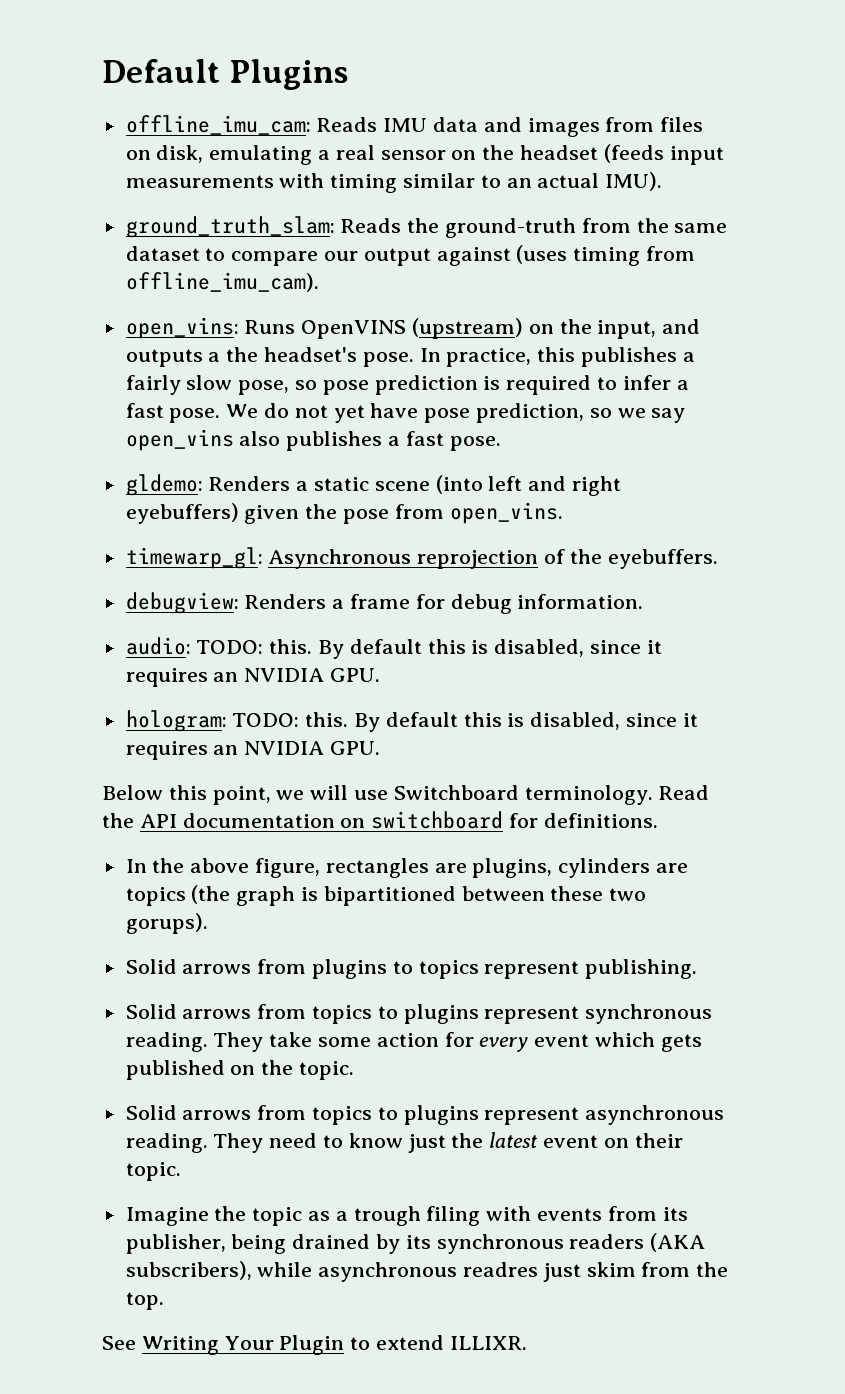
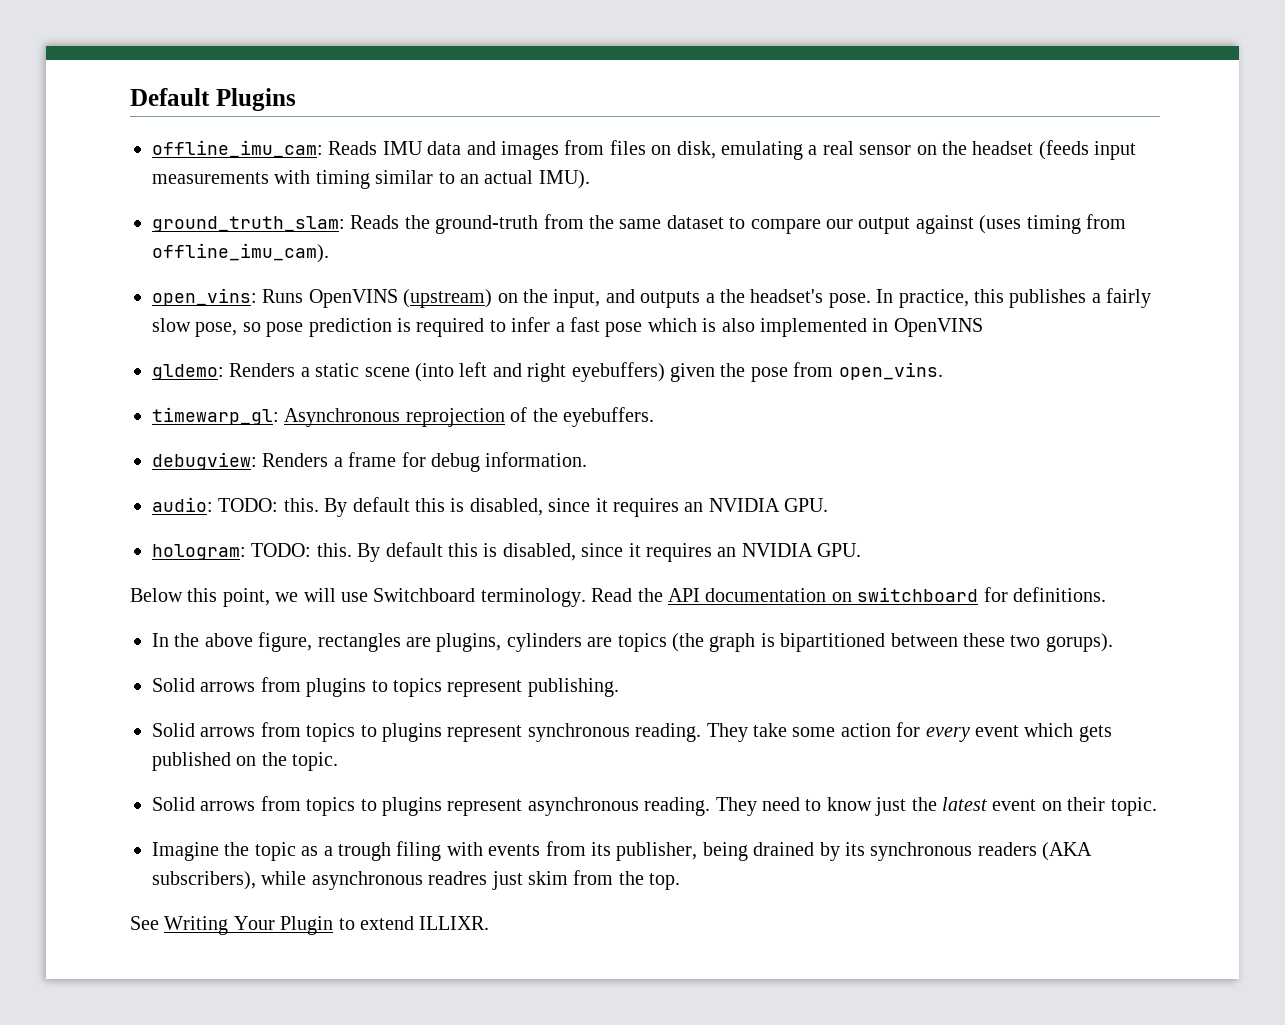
[169,403,686,423] [125,429,501,451] pose. We do not yet have pose prediction, so we say open_vins also publishes a fast pose. -> [605,318,983,337] pose which is also implemented in OpenVINS

